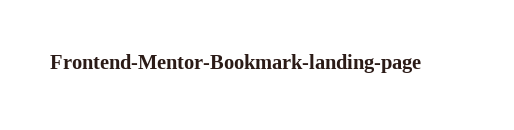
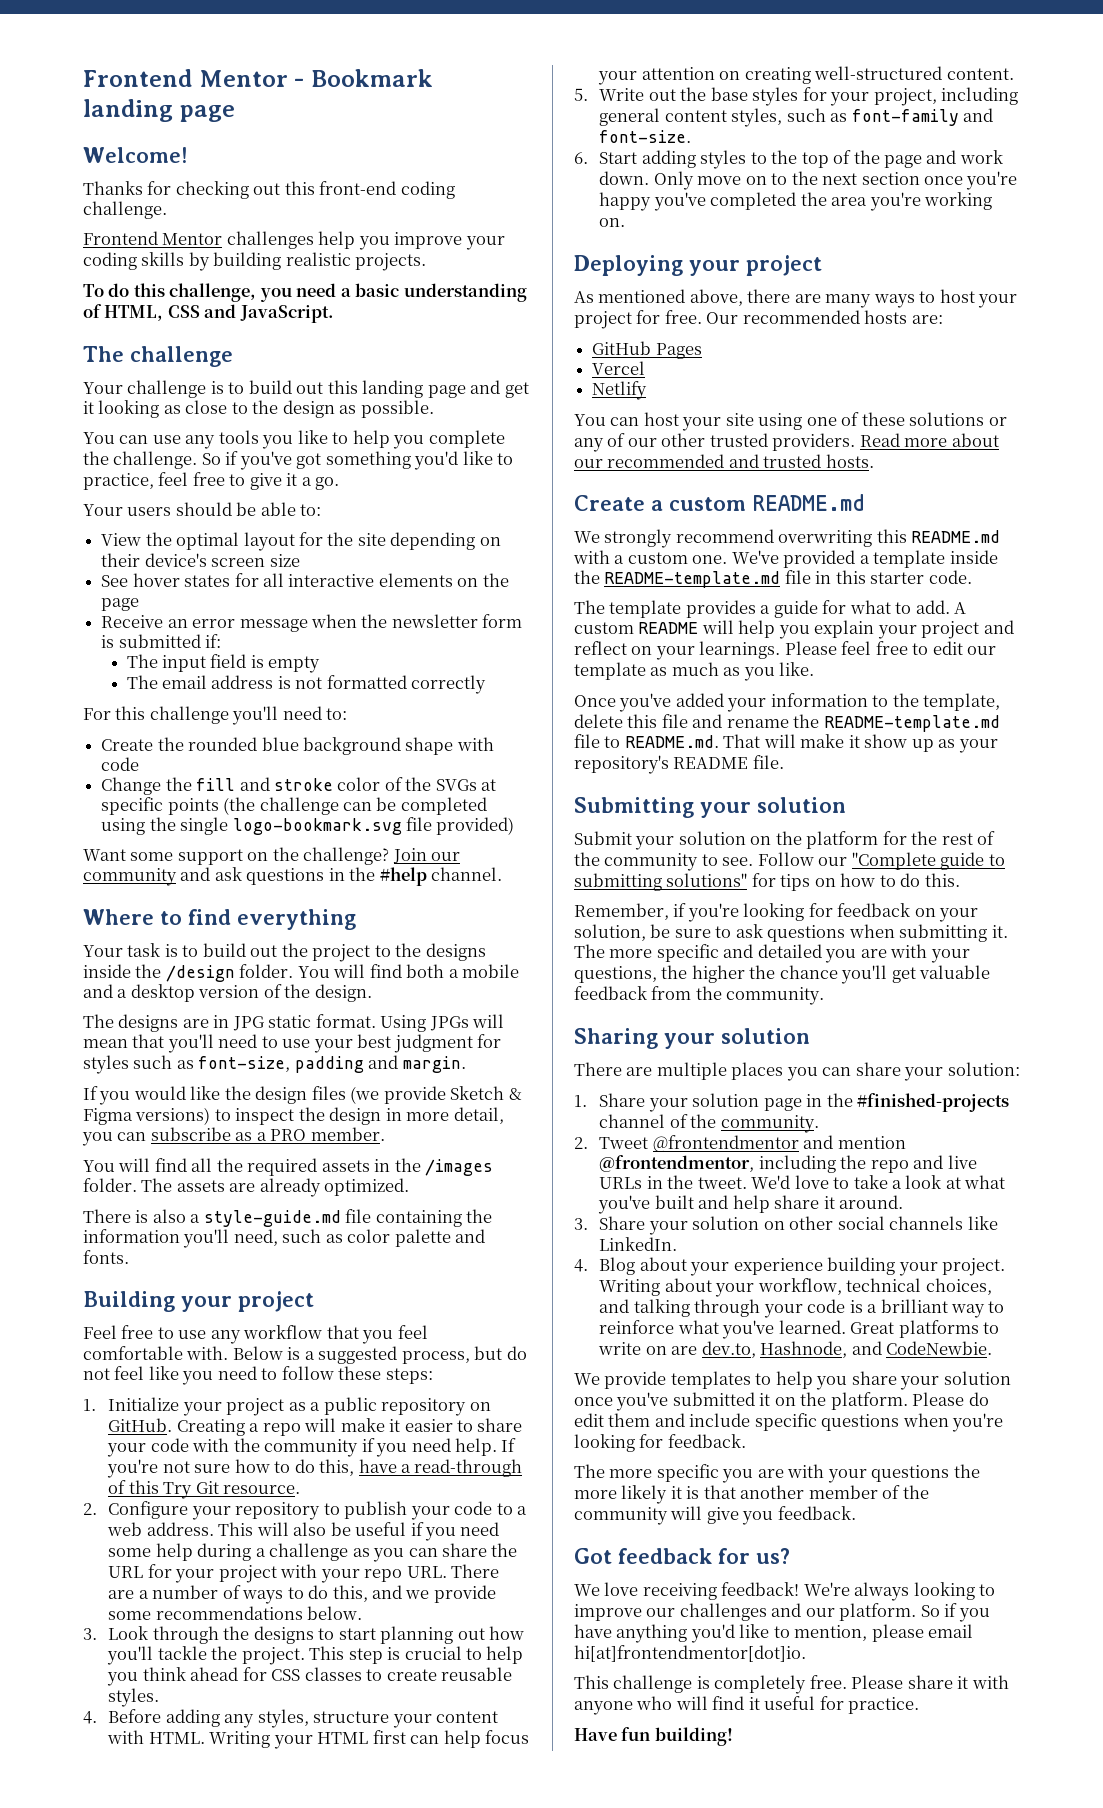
[50,54,421,73] Frontend-Mentor-Bookmark-landing-page -> [83,69,433,87] [83,99,235,122] [83,147,187,163] [83,181,455,199] [83,201,167,219] [83,231,505,250] [83,252,427,271] [83,283,527,302] [83,304,334,323] [83,346,233,367] [83,380,529,398] [83,400,434,418] [83,430,505,449] [83,451,514,470] [83,472,340,490] [83,502,322,516] [101,532,501,551] [101,553,300,567] [101,573,509,587] [101,598,140,611] [101,614,523,632] [101,634,222,648] [126,654,321,673] [126,675,487,694] [83,706,348,725] [101,737,494,755] [101,757,140,771] [101,777,497,795] [101,797,487,815] [101,817,515,835] [83,847,461,865] [83,867,503,886] [83,909,356,930] [83,943,486,962] [83,964,520,982] [83,984,372,1002] [83,1014,505,1032] [83,1034,502,1053] [83,1055,466,1074] [83,1086,522,1105] [83,1107,504,1125] [82,1127,385,1146] [83,1158,494,1176] [83,1178,410,1197] [83,1209,493,1227] [83,1229,486,1248] [83,1250,129,1264] [83,1291,314,1312] [83,1325,428,1344] [83,1346,527,1364] [83,1366,433,1385] [83,1397,491,1416] [108,1418,523,1436] [107,1438,517,1457] [107,1459,523,1478] [108,1480,301,1499] [83,1501,527,1520] [107,1522,500,1541] [108,1543,518,1562] [108,1564,499,1583] [108,1585,496,1604] [108,1606,363,1620] [83,1626,524,1644] [107,1646,524,1665] [107,1667,512,1686] [108,1688,160,1707] [83,1709,499,1728] [107,1730,529,1749] [598,66,1014,85] [574,87,1018,106] [599,108,994,127] [599,130,692,143] [574,150,1003,169] [599,171,1018,190] [599,192,993,211] [599,218,626,227] [574,255,822,276] [574,289,1018,308] [574,310,943,329] [592,341,702,359] [592,361,646,375] [592,381,648,400] [574,412,1007,431] [574,433,999,452] [574,454,874,468] [574,494,865,511] [574,529,1001,548] [573,550,998,568] [574,570,972,588] [574,600,967,618] [574,620,1014,639] [574,641,997,660] [574,662,815,681] [574,693,1001,712] [574,714,1000,732] [574,734,998,753] [574,755,784,774] [574,797,846,818] [574,831,996,850] [574,852,1005,871] [574,873,960,891] [574,903,979,922] [574,924,1008,942] [574,944,970,963] [574,965,991,984] [574,986,825,1005] [574,1028,810,1049] [574,1062,1020,1081] [574,1093,1010,1112] [599,1114,819,1133] [574,1135,906,1152] [599,1155,977,1173] [599,1175,1006,1189] [598,1195,904,1214] [574,1216,998,1235] [599,1237,678,1251] [574,1257,1006,1276] [599,1278,992,1297] [599,1299,1005,1318] [599,1320,1000,1339] [598,1341,993,1358] [574,1371,1011,1390] [574,1392,989,1411] [574,1413,1004,1432] [574,1434,746,1452] [574,1464,980,1483] [574,1485,929,1504] [574,1506,856,1525] [574,1548,790,1564] [574,1582,996,1601] [574,1603,990,1622] [574,1624,974,1643] [574,1645,806,1662] [574,1675,1009,1694] [574,1696,920,1715] [574,1727,733,1746] Frontend Mentor - Bookmark landing page // Welcome! // Thanks for checking out this front-end coding challenge. // Frontend Mentor challenges help you improve your coding skills by building realistic projects. // To do this challenge, you need a basic understanding of HTML, CSS and JavaScript. // The challenge // Your challenge is to build out this landing page and get it looking as close to the design as possible. // You can use any tools you like to help you complete the challenge. So if you've got something you'd like to practice, feel free to give it a go. // Your users should be able to: // View the optimal layout for the site depending on their device's screen size // See hover states for all interactive elements on the page // Receive an error message when the newsletter form is submitted if: // The input field is empty // The email address is not formatted correctly // For this challenge you'll need to: // Create the rounded blue background shape with code // Change the fill and stroke color of the SVGs at specific points (the challenge can be completed using the single logo-bookmark.svg file provided) // Want some support on the challenge? Join our community and ask questions in the #help channel. // Where to find everything // Your task is to build out the project to the designs inside the /design folder. You will find both a mobile and a desktop version of the design. // The designs are in JPG static format. Using JPGs will mean that you'll need to use your best judgment for styles such as font-size, padding and margin. // If you would like the design files (we provide Sketch & Figma versions) to inspect the design in more detail, you can subscribe as a PRO member. // You will find all the required assets in the /images folder. The assets are already optimized. // There is also a style-guide.md file containing the information you'll need, such as color palette and fonts. // Building your project // Feel free to use any workflow that you feel comfortable with. Below is a suggested process, but do not feel like you need to follow these steps: // 1. Initialize your project as a public repository on GitHub. Creating a repo will make it easier to share your code with the community if you need help. If you're not sure how to do this, have a read-through of this Try Git resource. // 2. Configure your repository to publish your code to a web address. This will also be useful if you need some help during a challenge as you can share the URL for your project with your repo URL. There are a number of ways to do this, and we provide some recommendations below. // 3. Look through the designs to start planning out how you'll tackle the project. This step is crucial to help you think ahead for CSS classes to create reusable styles. // 4. Before adding any styles, structure your content with HTML. Writing your HTML first can help focus your attention on creating well-structured content. // 5. Write out the base styles for your project, including general content styles, such as font-family and font-size. // 6. Start adding styles to the top of the page and work down. Only move on to the next section once you're happy you've completed the area you're working on. // Deploying your project // As mentioned above, there are many ways to host your project for free. Our recommended hosts are: // GitHub Pages // Vercel // Netlify // You can host your site using one of these solutions or any of our other trusted providers. Read more about our recommended and trusted hosts. // Create a custom README.md // We strongly recommend overwriting this README.md with a custom one. We've provided a template inside the README-template.md file in this starter code. // The template provides a guide for what to add. A custom README will help you explain your project and reflect on your learnings. Please feel free to edit our template as much as you like. // Once you've added your information to the template, delete this file and rename the README-template.md file to README.md. That will make it show up as your repository's README file. // Submitting your solution // Submit your solution on the platform for the rest of the community to see. Follow our "Complete guide to submitting solutions" for tips on how to do this. // Remember, if you're looking for feedback on your solution, be sure to ask questions when submitting it. The more specific and detailed you are with your questions, the higher the chance you'll get valuable feedback from the community. // Sharing your solution // There are multiple places you can share your solution: // 1. Share your solution page in the #finished-projects channel of the community. // 2. Tweet @frontendmentor and mention @frontendmentor, including the repo and live URLs in the tweet. We'd love to take a look at what you've built and help share it around. // 3. Share your solution on other social channels like LinkedIn. // 4. Blog about your experience building your project. Writing about your workflow, technical choices, and talking through your code is a brilliant way to reinforce what you've learned. Great platforms to write on are dev.to, Hashnode, and CodeNewbie. // We provide templates to help you share your solution once you've submitted it on the platform. Please do edit them and include specific questions when you're looking for feedback. // The more specific you are with your questions the more likely it is that another member of the community will give you feedback. // Got feedback for us? // We love receiving feedback! We're always looking to improve our challenges and our platform. So if you have anything you'd like to mention, please email hi[at]frontendmentor[dot]io. // This challenge is completely free. Please share it with anyone who will find it useful for practice. // Have fun building!

